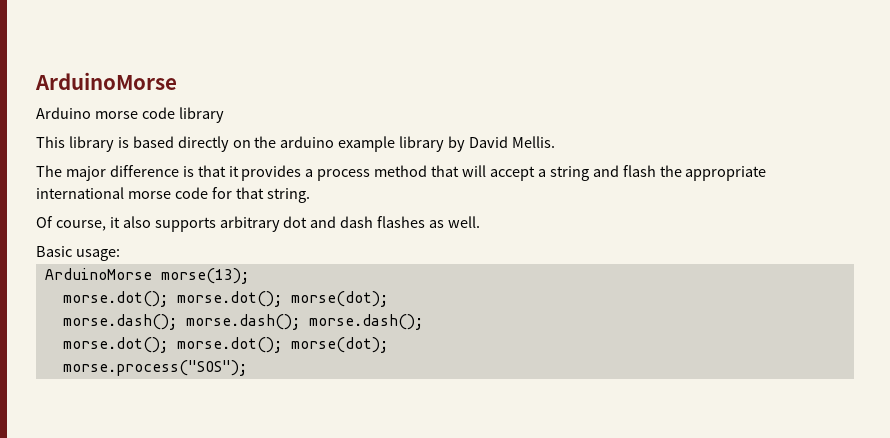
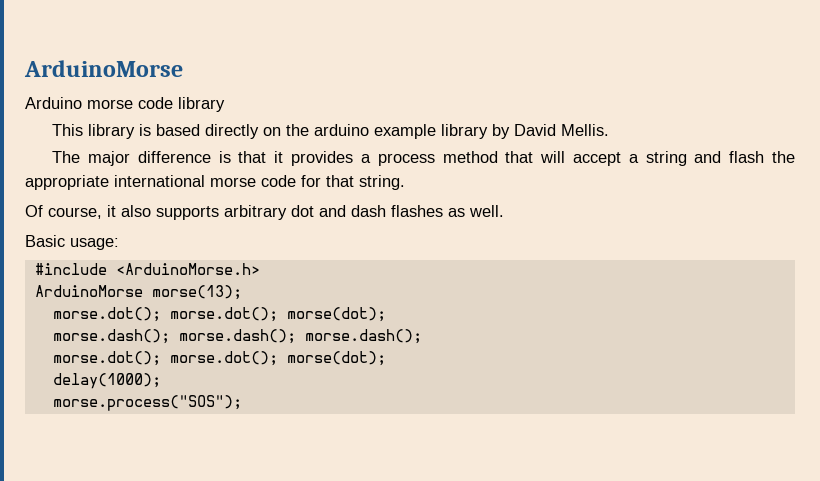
(120, 255) none -> [34,263,260,275] // #include <ArduinoMorse.h>
(388, 345) none -> [52,373,161,389] // delay(1000);

